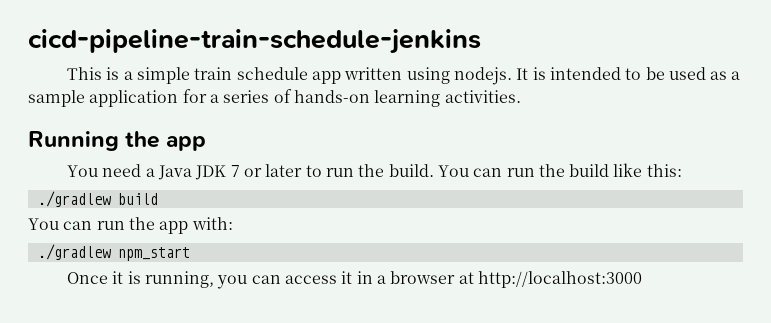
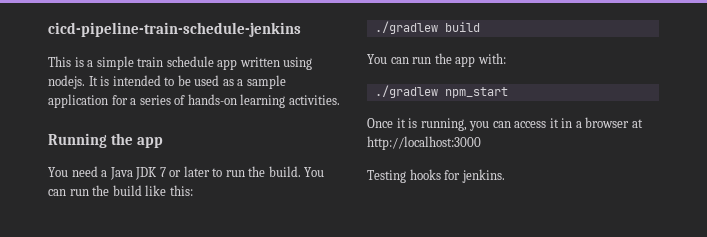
(642, 279) none -> [367,169,505,183] // Testing hooks for jenkins.

